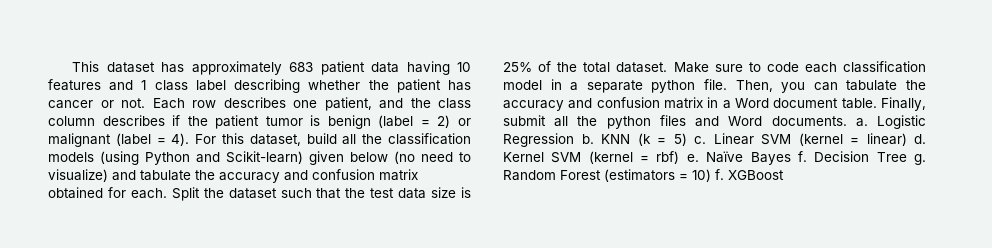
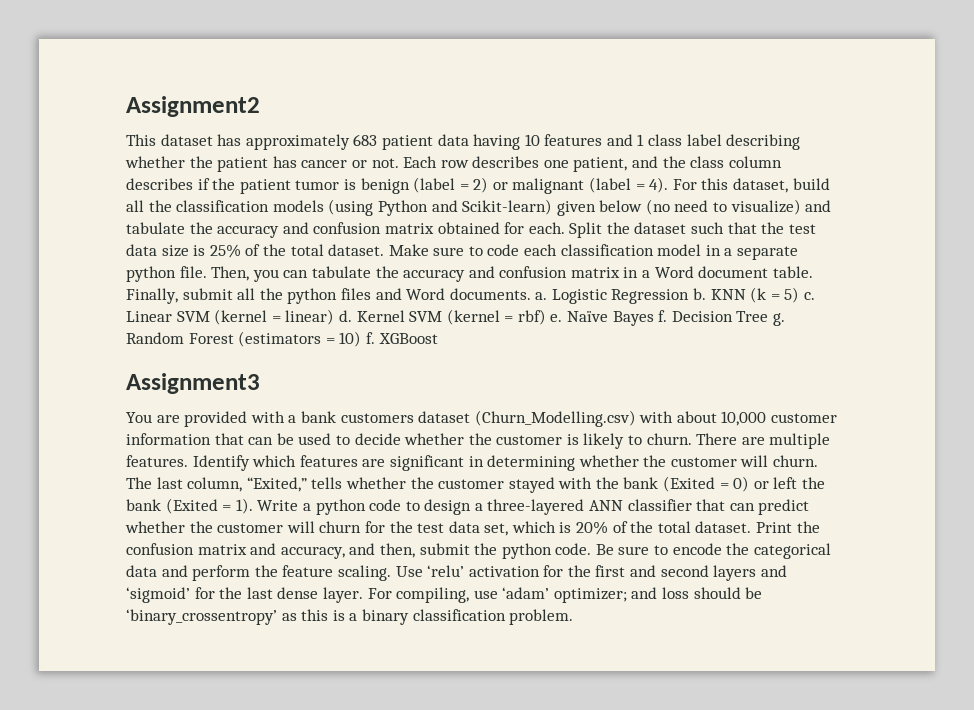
(72, 66) none -> [126,96,260,117] Assignment2 //
(784, 175) none -> [126,373,260,394] [126,410,838,427] [126,433,831,449] [126,455,819,471] [126,476,826,493] [126,498,810,515] [125,521,820,536] [126,543,831,559] [126,565,787,581] [126,587,763,603] [126,609,574,625] // Assignment3 // You are provided with a bank customers dataset (Churn_Modelling.csv) with about 10,000 customer information that can be used to decide whether the customer is likely to churn. There are multiple features. Identify which features are significant in determining whether the customer will churn. The last column, “Exited,” tells whether the customer stayed with the bank (Exited = 0) or left the bank (Exited = 1). Write a python code to design a three-layered ANN classifier that can predict whether the customer will churn for the test data set, which is 20% of the total dataset. Print the confusion matrix and accuracy, and then, submit the python code. Be sure to encode the categorical data and perform the feature scaling. Use ‘relu’ activation for the first and second layers and ‘sigmoid’ for the last dense layer. For compiling, use ‘adam’ optimizer; and loss should be ‘binary_crossentropy’ as this is a binary classification problem.

